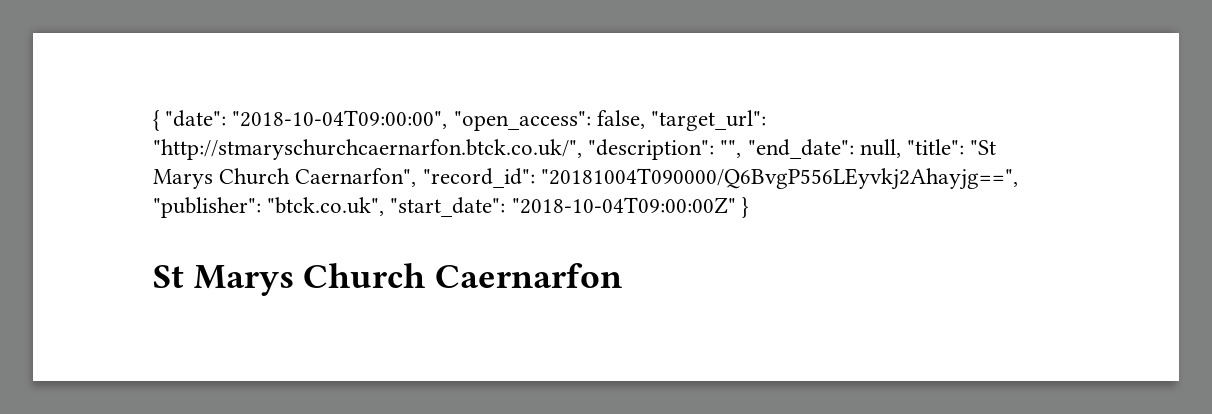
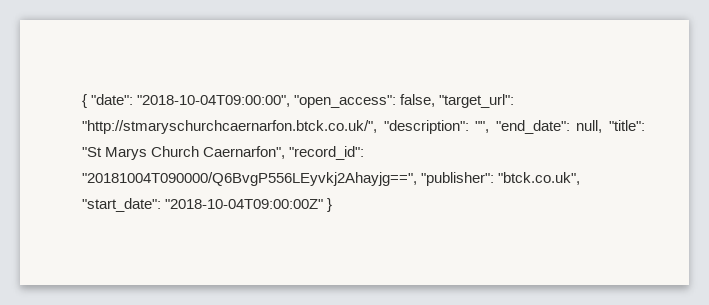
[153,263,623,296] // St Marys Church Caernarfon -> (333, 205) none

